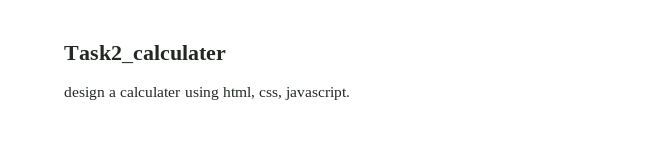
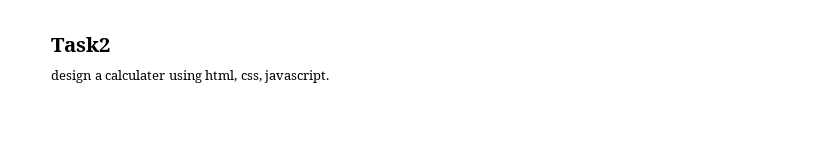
[64,45,226,64] Task2_calculater -> [51,37,110,52] Task2

